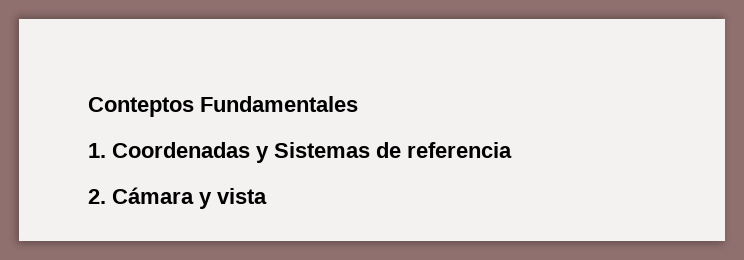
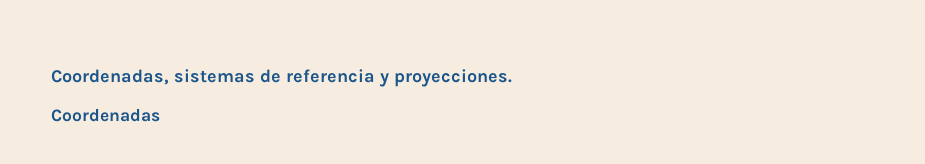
[88,96,358,117] [88,142,512,163] [88,187,267,209] Conteptos Fundamentales // 1. Coordenadas y Sistemas de referencia // 2. Cámara y vista -> [51,69,512,87] [51,109,160,122] Coordenadas, sistemas de referencia y proyecciones. // Coordenadas

